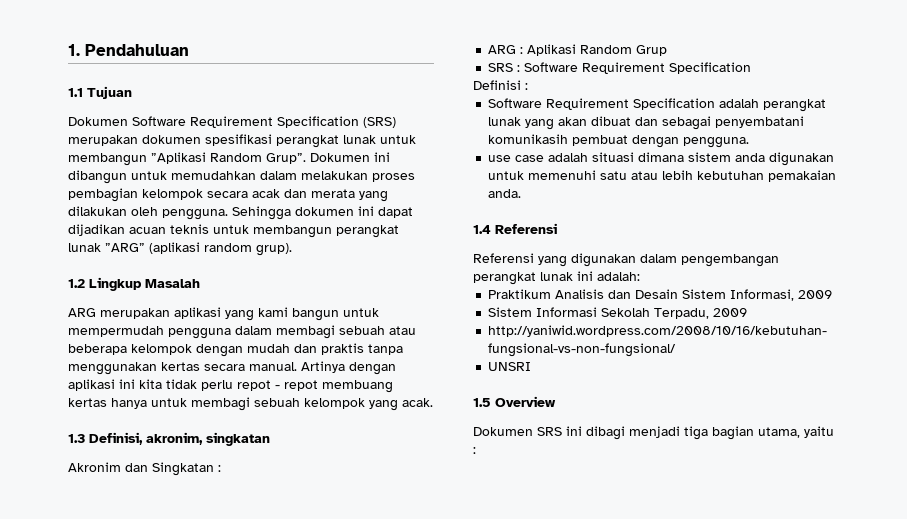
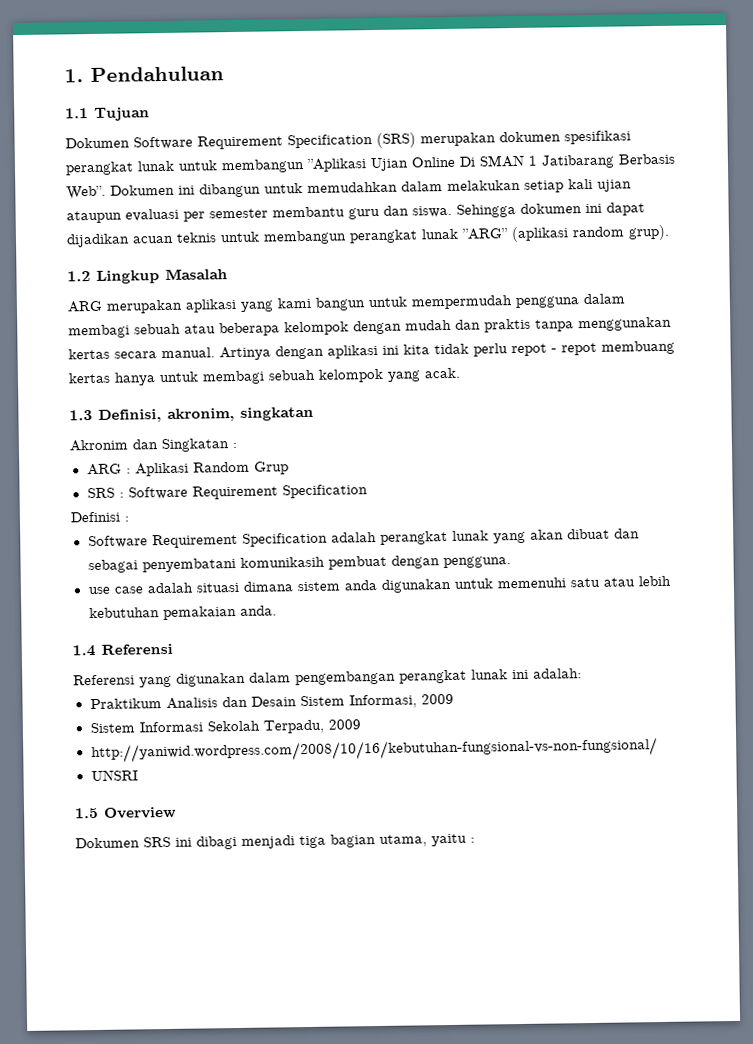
[210,153,306,164] Random Grup”. -> [370,153,675,172] [66,185,106,200] Ujian Online Di SMAN 1 Jatibarang Berbasis Web”.
[372,173,415,182] [68,188,388,202] [68,206,228,220] proses pembagian kelompok secara acak dan merata yang dilakukan oleh pengguna. -> [524,178,632,193] [66,205,452,224] setiap kali ujian ataupun evaluasi per semester membantu guru dan siswa.

